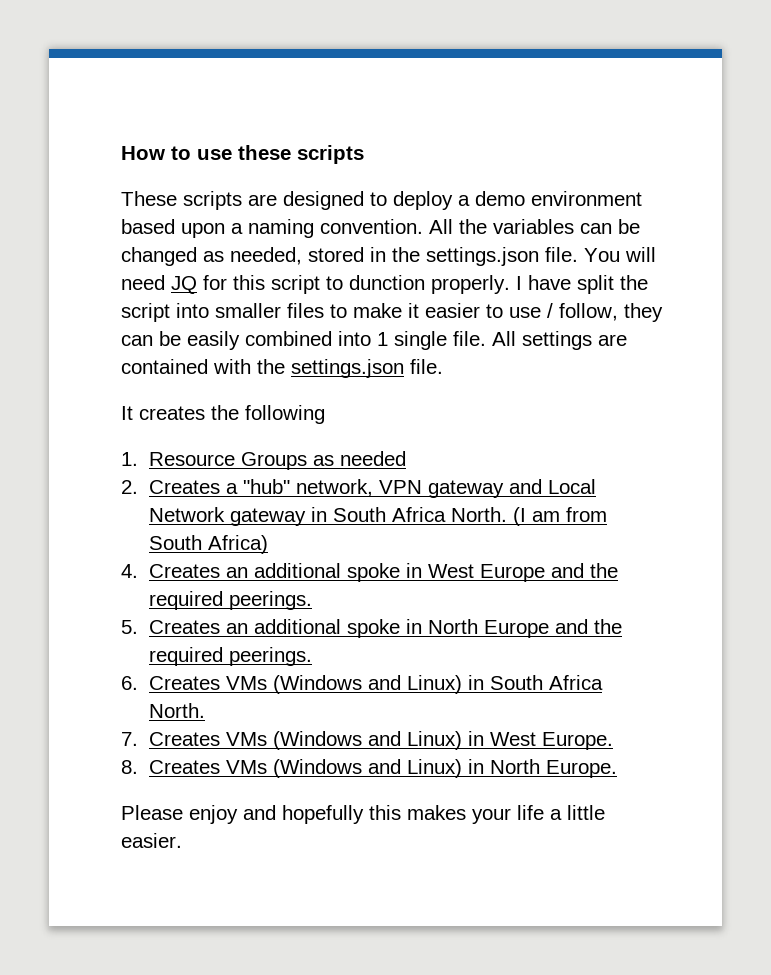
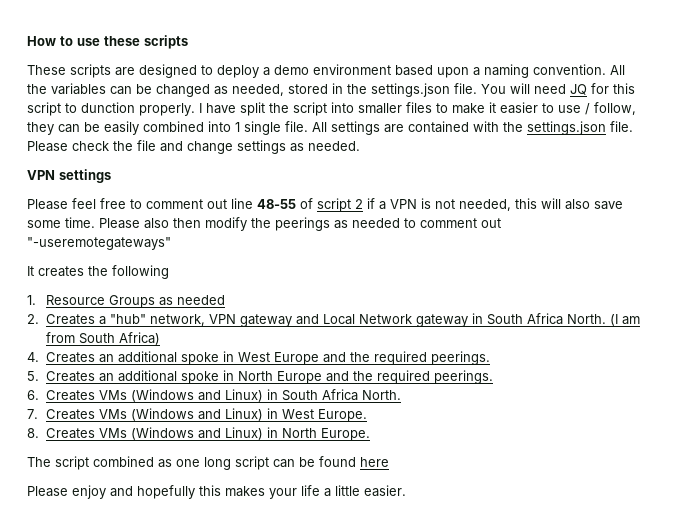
(443, 366) none -> [27,140,360,154] [27,169,111,183] [27,198,623,212] [27,217,501,231] [27,237,171,250] Please check the file and change settings as needed. // VPN settings // Please feel free to comment out line 48-55 of script 2 if a VPN is not needed, this will also save some time. Please also then modify the peerings as needed to comment out "-useremotegateways"
(618, 769) none -> [27,456,389,470] // The script combined as one long script can be found here

